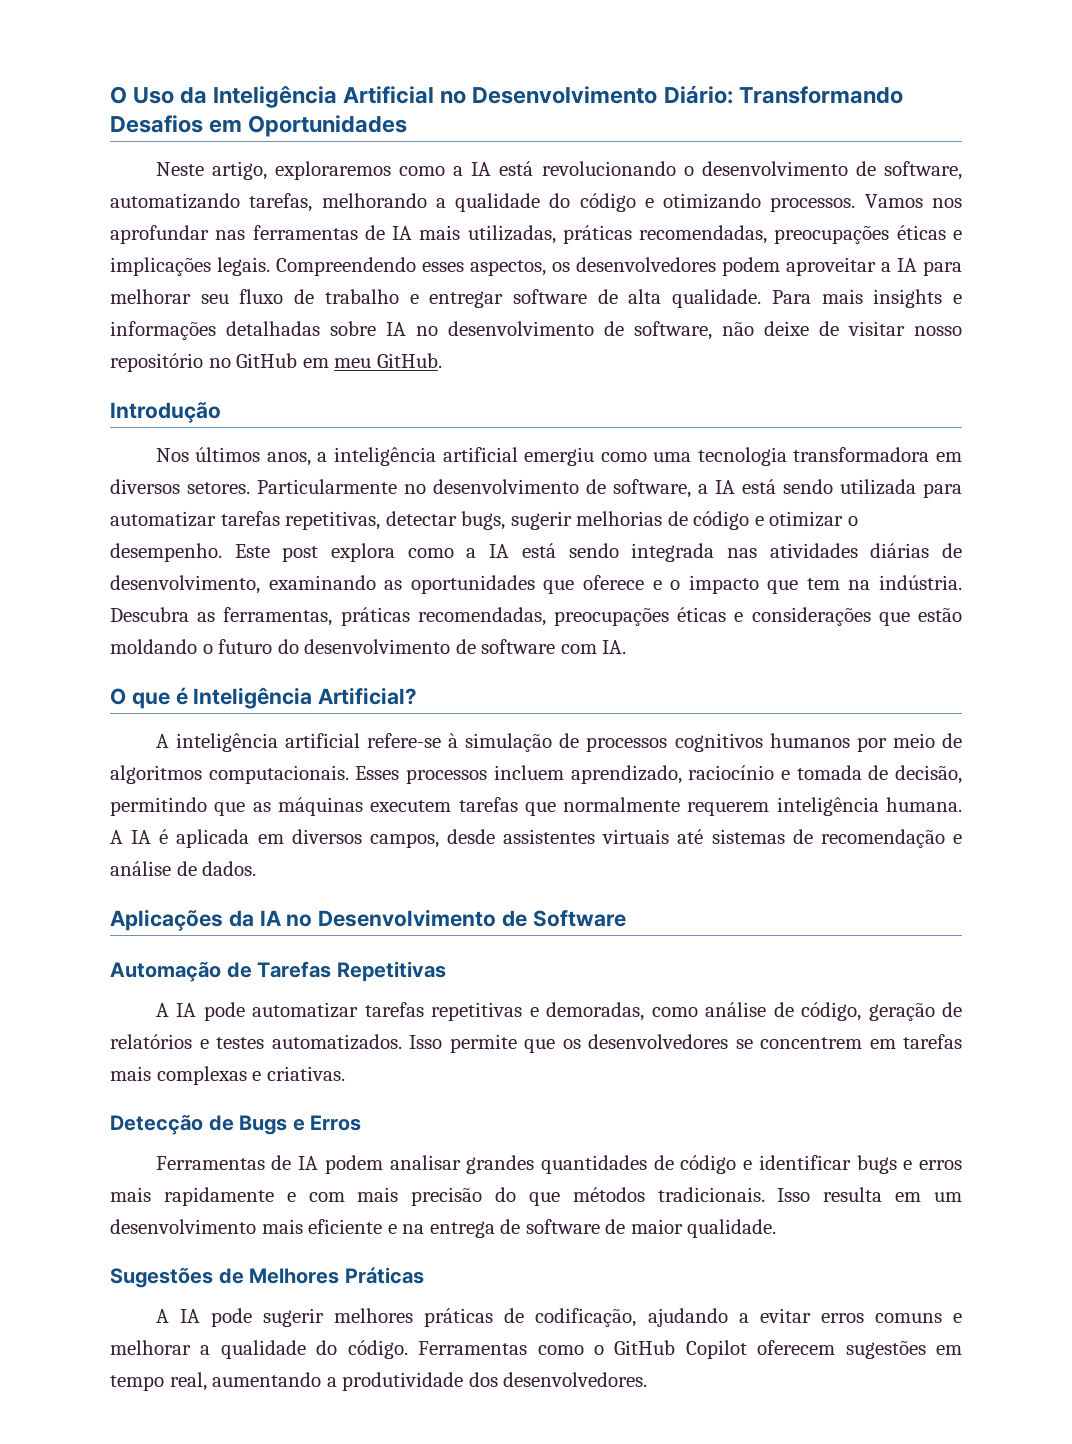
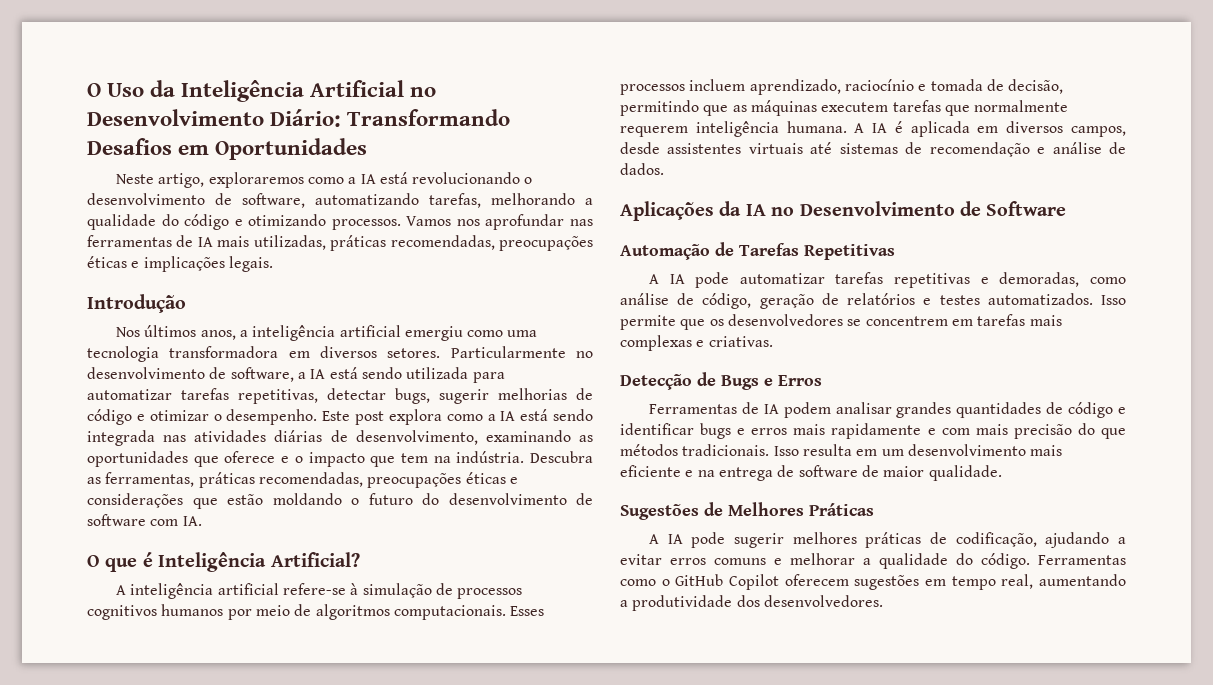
[276,257,962,276] [110,289,962,308] [110,321,962,340] [110,353,442,372] Compreendendo esses aspectos, os desenvolvedores podem aproveitar a IA para melhorar seu fluxo de trabalho e entregar software de alta qualidade. Para mais insights e informações detalhadas sobre IA no desenvolvimento de software, não deixe de visitar nosso repositório no GitHub em meu GitHub. -> (273, 264) none

